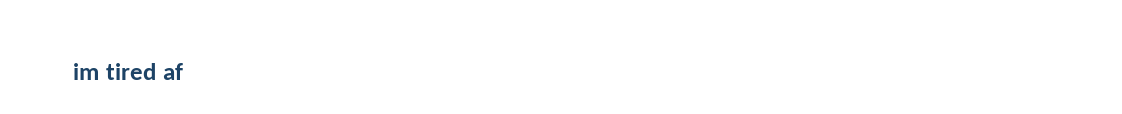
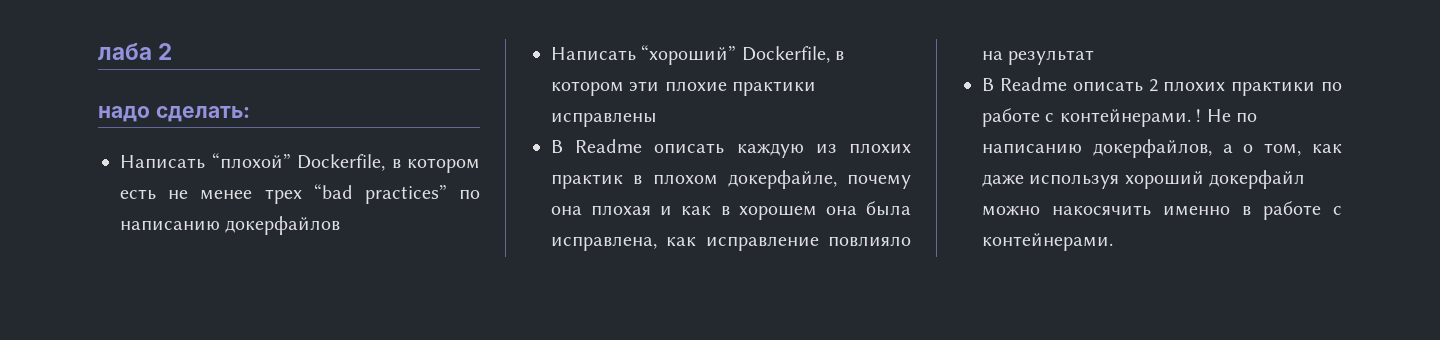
[73,63,183,80] im tired af -> [98,43,173,60] [98,106,250,122] [120,153,480,173] [120,184,481,204] [120,216,341,235] [551,45,845,65] [551,81,817,96] [551,112,657,127] [551,139,911,158] [551,170,911,189] [551,201,911,220] [551,236,911,251] [982,50,1095,65] [982,77,1342,96] [982,108,1257,127] [982,139,1342,158] [982,170,1306,189] [982,201,1342,220] [982,233,1113,251] лаба 2 // надо сделать: // Написать “плохой” Dockerfile, в котором есть не менее трех “bad practices” по написанию докерфайлов // Написать “хороший” Dockerfile, в котором эти плохие практики исправлены // В Readme описать каждую из плохих практик в плохом докерфайле, почему она плохая и как в хорошем она была исправлена, как исправление повлияло на результат // В Readme описать 2 плохих практики по работе с контейнерами. ! Не по написанию докерфайлов, а о том, как даже используя хороший докерфайл можно накосячить именно в работе с контейнерами.

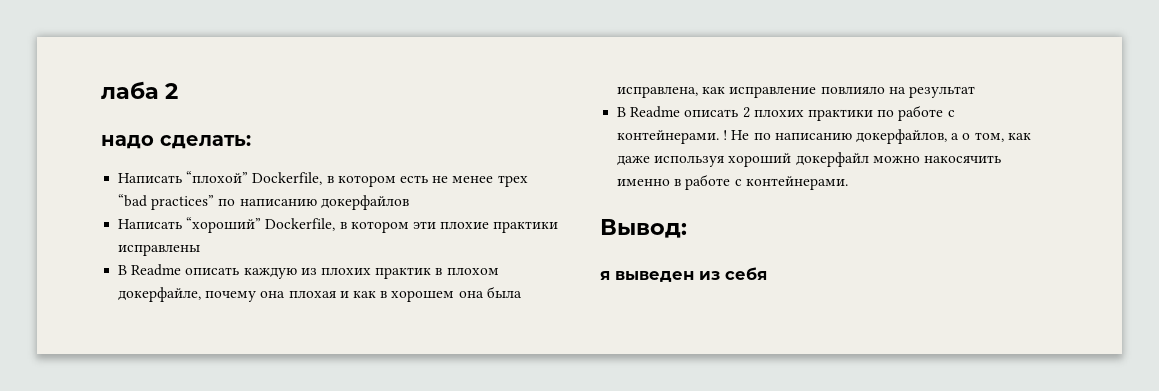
(1113, 242) none -> [600,219,687,238] [600,267,767,282] // Вывод: // я выведен из себя

